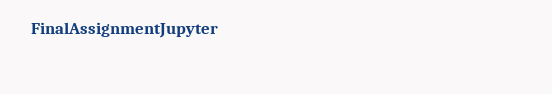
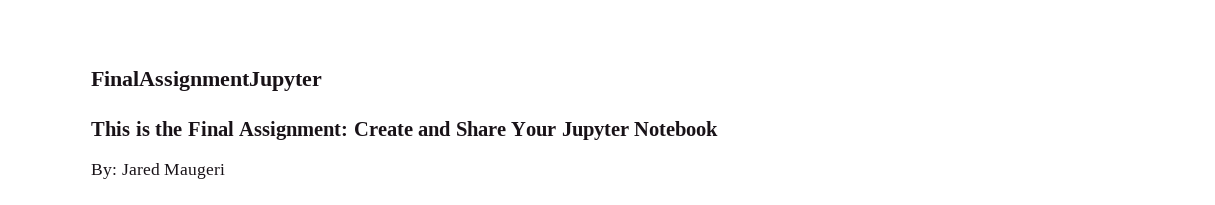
(218, 30) none -> [91,121,719,140] [91,163,226,179] // This is the Final Assignment: Create and Share Your Jupyter Notebook // By: Jared Maugeri

